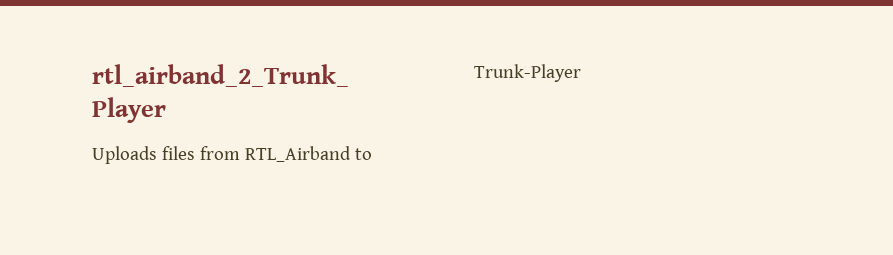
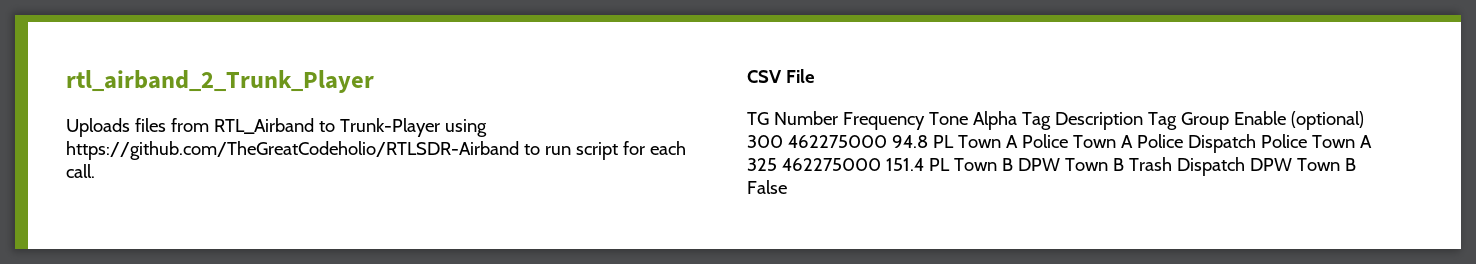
(581, 73) none -> [444,119,487,137] [66,141,686,160] [66,164,95,178] [747,69,815,83] [747,111,1364,130] [747,134,1372,153] [747,157,1356,176] [747,180,787,194] using https://github.com/TheGreatCodeholio/RTLSDR-Airband to run script for each call. // CSV File // TG Number Frequency Tone Alpha Tag Description Tag Group Enable (optional) 300 462275000 94.8 PL Town A Police Town A Police Dispatch Police Town A 325 462275000 151.4 PL Town B DPW Town B Trash Dispatch DPW Town B False

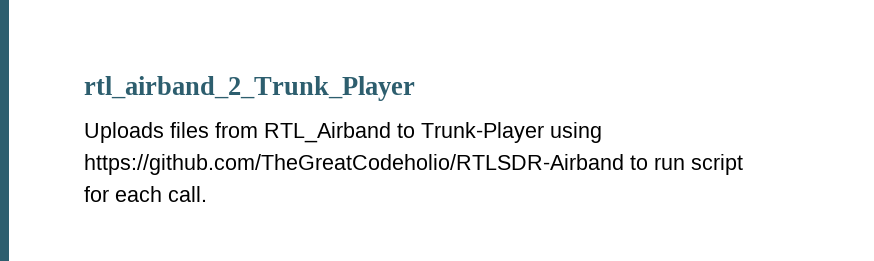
[747,69,815,83] [747,111,1364,130] [747,134,1372,153] [747,157,1356,176] [747,180,787,194] // CSV File // TG Number Frequency Tone Alpha Tag Description Tag Group Enable (optional) 300 462275000 94.8 PL Town A Police Town A Police Dispatch Police Town A 325 462275000 151.4 PL Town B DPW Town B Trash Dispatch DPW Town B False -> (207, 194) none

